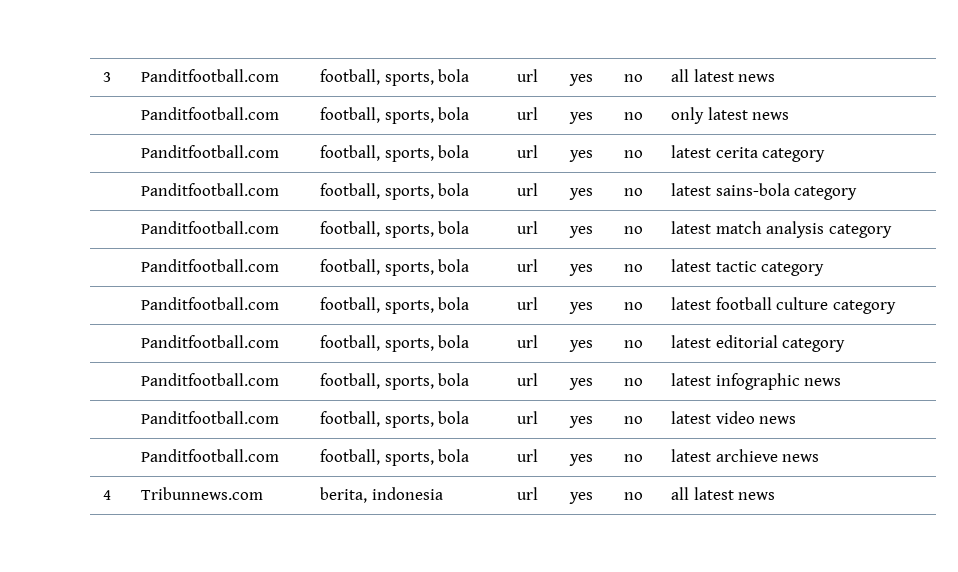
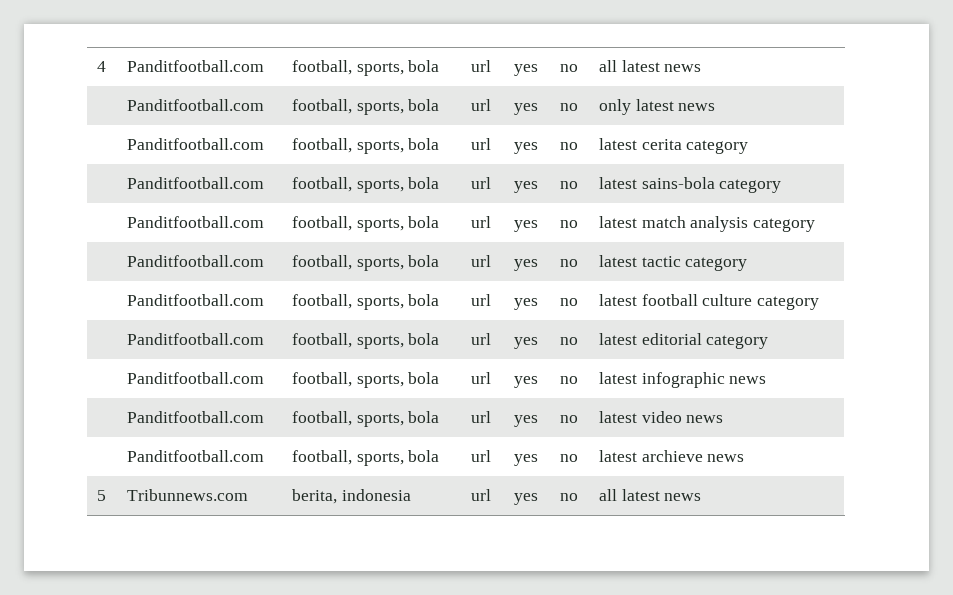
[103,72,112,82] 3 -> [96,61,106,72] 4
[103,490,112,500] 4 -> [96,490,106,501] 5

